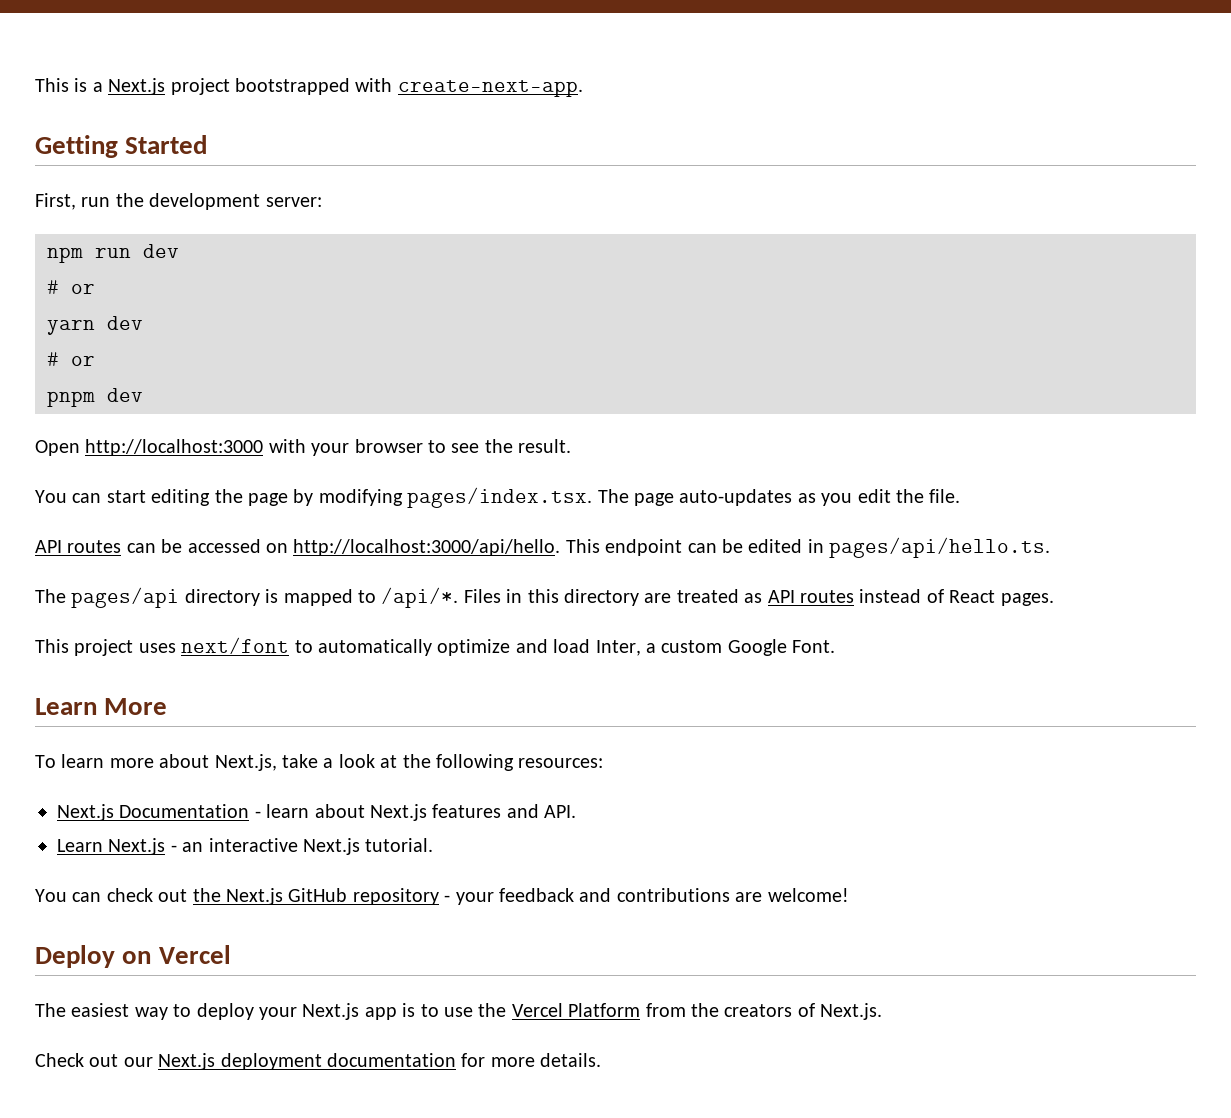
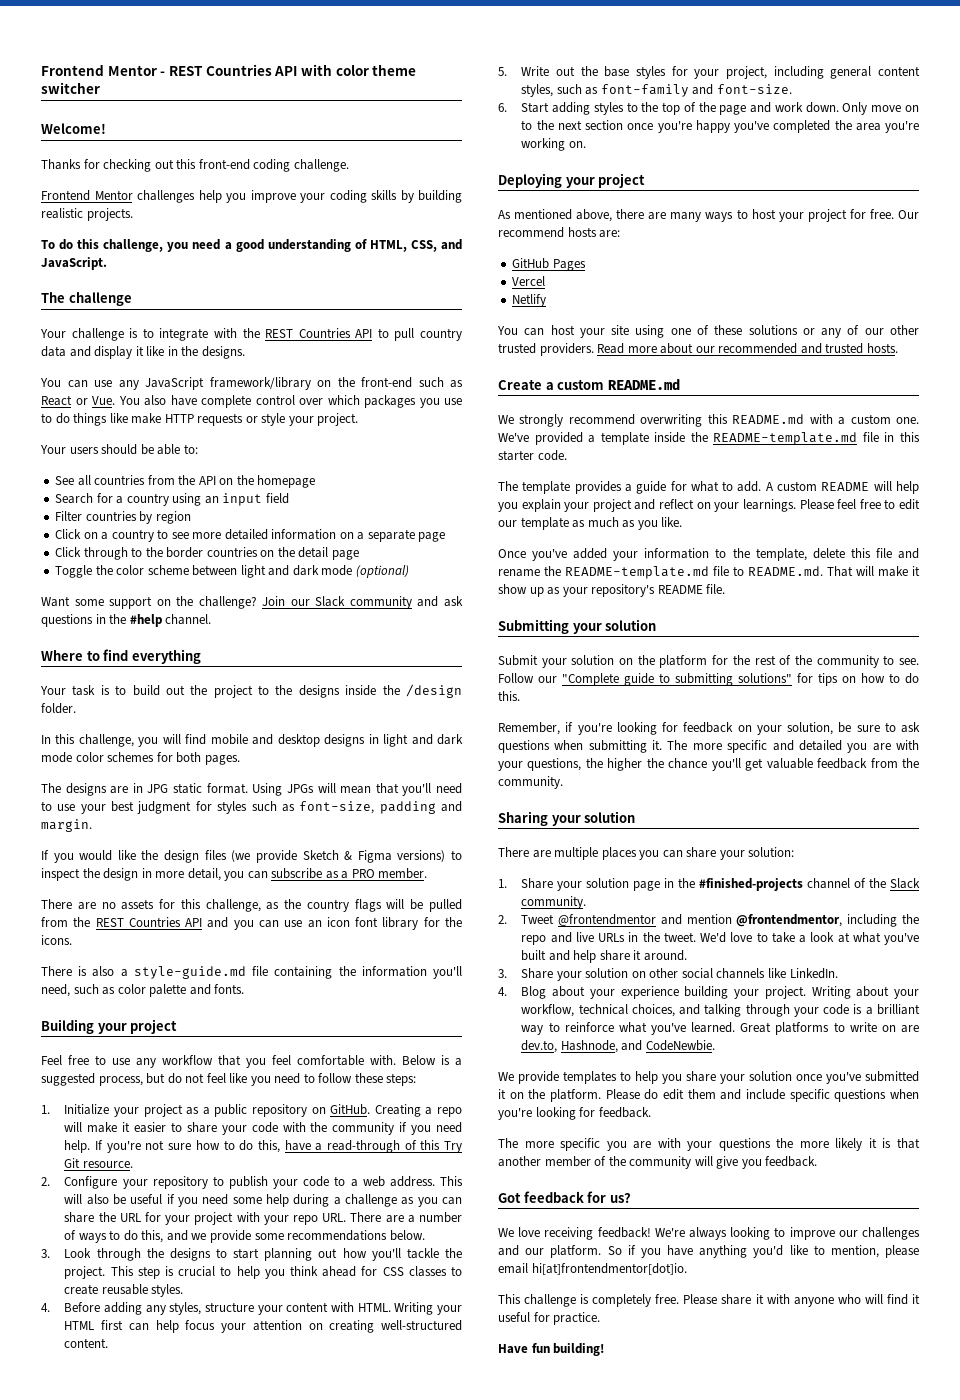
[35,78,583,97] [35,135,208,158] [35,193,322,210] [47,244,179,263] [47,280,95,294] [47,316,143,335] [47,352,95,366] [47,388,143,407] [35,439,572,456] [35,487,961,508] [35,537,1051,558] [35,587,1054,608] [35,637,836,656] [35,698,168,715] [35,754,604,771] [57,804,577,821] [57,838,434,855] [35,888,849,905] [35,945,231,968] [35,1003,883,1020] [35,1053,602,1070] This is a Next.js project bootstrapped with create-next-app. // Getting Started // First, run the development server: // npm run dev // # or // yarn dev // # or // pnpm dev // Open http://localhost:3000 with your browser to see the result. // You can start editing the page by modifying pages/index.tsx. The page auto-updates as you edit the file. // API routes can be accessed on http://localhost:3000/api/hello. This endpoint can be edited in pages/api/hello.ts. // The pages/api directory is mapped to /api/*. Files in this directory are treated as API routes instead of React pages. // This project uses next/font to automatically optimize and load Inter, a custom Google Font. // Learn More // To learn more about Next.js, take a look at the following resources: // Next.js Documentation - learn about Next.js features and API. // Learn Next.js - an interactive Next.js tutorial. // You can check out the Next.js GitHub repository - your feedback and contributions are welcome! // Deploy on Vercel // The easiest way to deploy your Next.js app is to use the Vercel Platform from the creators of Next.js. // Check out our Next.js deployment documentation for more details. -> [41,64,417,76] [41,82,100,94] [41,123,106,134] [41,159,349,172] [41,190,462,203] [41,208,133,221] [41,239,462,252] [41,257,107,270] [41,292,132,306] [40,328,462,341] [41,346,245,359] [40,377,463,390] [41,395,462,408] [41,413,359,426] [40,444,198,455] [55,475,316,488] [55,493,289,506] [55,511,191,524] [55,529,446,542] [55,547,359,560] [55,565,409,578] [41,596,463,609] [41,614,212,627] [41,649,201,664] [40,684,462,698] [41,703,76,714] [41,734,463,747] [41,752,240,765] [41,783,463,796] [41,801,463,814] [41,819,92,832] [41,850,463,863] [41,868,428,881] [41,899,463,912] [41,917,462,930] [41,935,72,945] [41,966,462,979] [41,984,245,997] [41,1019,178,1034] [41,1055,462,1068] [41,1073,417,1086] [41,1104,463,1117] [64,1122,463,1135] [64,1140,462,1153] [64,1158,133,1168] [41,1176,464,1189] [64,1194,463,1207] [64,1212,462,1225] [64,1230,425,1243] [41,1248,463,1261] [64,1266,462,1279] [64,1284,184,1297] [41,1302,463,1315] [64,1320,462,1333] [64,1338,109,1348] [498,66,920,79] [521,84,792,97] [498,102,920,115] [521,120,919,133] [521,138,586,151] [498,173,646,188] [498,209,919,222] [498,227,621,238] [512,258,586,271] [512,276,546,286] [512,294,547,307] [497,325,919,338] [498,343,898,356] [498,378,680,390] [498,414,919,427] [498,432,920,445] [498,450,567,461] [498,481,920,494] [498,499,921,512] [498,517,683,530] [498,548,919,561] [498,566,920,579] [498,584,726,597] [498,619,657,634] [498,655,919,668] [498,673,919,686] [498,691,520,701] [498,722,920,735] [498,740,920,753] [498,758,919,771] [498,776,563,789] [498,811,636,826] [498,847,795,860] [498,878,920,891] [521,896,587,909] [498,914,919,927] [521,932,919,945] [521,950,687,963] [498,968,838,981] [498,986,919,999] [521,1004,920,1017] [521,1022,920,1035] [521,1040,715,1053] [498,1071,919,1084] [498,1089,919,1102] [498,1107,651,1120] [498,1138,921,1151] [498,1156,818,1169] [498,1191,631,1203] [498,1227,920,1240] [498,1245,919,1258] [498,1263,687,1275] [498,1294,920,1307] [498,1312,601,1325] [498,1343,605,1356] Frontend Mentor - REST Countries API with color theme switcher // Welcome! // Thanks for checking out this front-end coding challenge. // Frontend Mentor challenges help you improve your coding skills by building realistic projects. // To do this challenge, you need a good understanding of HTML, CSS, and JavaScript. // The challenge // Your challenge is to integrate with the REST Countries API to pull country data and display it like in the designs. // You can use any JavaScript framework/library on the front-end such as React or Vue. You also have complete control over which packages you use to do things like make HTTP requests or style your project. // Your users should be able to: // See all countries from the API on the homepage // Search for a country using an input field // Filter countries by region // Click on a country to see more detailed information on a separate page // Click through to the border countries on the detail page // Toggle the color scheme between light and dark mode (optional) // Want some support on the challenge? Join our Slack community and ask questions in the #help channel. // Where to find everything // Your task is to build out the project to the designs inside the /design folder. // In this challenge, you will find mobile and desktop designs in light and dark mode color schemes for both pages. // The designs are in JPG static format. Using JPGs will mean that you'll need to use your best judgment for styles such as font-size, padding and margin. // If you would like the design files (we provide Sketch & Figma versions) to inspect the design in more detail, you can subscribe as a PRO member. // There are no assets for this challenge, as the country flags will be pulled from the REST Countries API and you can use an icon font library for the icons. // There is also a style-guide.md file containing the information you'll need, such as color palette and fonts. // Building your project // Feel free to use any workflow that you feel comfortable with. Below is a suggested process, but do not feel like you need to follow these steps: // 1. Initialize your project as a public repository on GitHub. Creating a repo will make it easier to share your code with the community if you need help. If you're not sure how to do this, have a read-through of this Try Git resource. // 2. Configure your repository to publish your code to a web address. This will also be useful if you need some help during a challenge as you can share the URL for your project with your repo URL. There are a number of ways to do this, and we provide some recommendations below. // 3. Look through the designs to start planning out how you'll tackle the project. This step is crucial to help you think ahead for CSS classes to create reusable styles. // 4. Before adding any styles, structure your content with HTML. Writing your HTML first can help focus your attention on creating well-structured content. // 5. Write out the base styles for your project, including general content styles, such as font-family and font-size. // 6. Start adding styles to the top of the page and work down. Only move on to the next section once you're happy you've completed the area you're working on. // Deploying your project // As mentioned above, there are many ways to host your project for free. Our recommend hosts are: // GitHub Pages // Vercel // Netlify // You can host your site using one of these solutions or any of our other trusted providers. Read more about our recommended and trusted hosts. // Create a custom README.md // We strongly recommend overwriting this README.md with a custom one. We've provided a template inside the README-template.md file in this starter code. // The template provides a guide for what to add. A custom README will help you explain your project and reflect on your learnings. Please feel free to edit our template as much as you like. // Once you've added your information to the template, delete this file and rename the README-template.md file to README.md. That will make it show up as your repository's README file. // Submitting your solution // Submit your solution on the platform for the rest of the community to see. Follow our "Complete guide to submitting solutions" for tips on how to do this. // Remember, if you're looking for feedback on your solution, be sure to ask questions when submitting it. The more specific and detailed you are with your questions, the higher the chance you'll get valuable feedback from the community. // Sharing your solution // There are multiple places you can share your solution: // 1. Share your solution page in the #finished-projects channel of the Slack community. // 2. Tweet @frontendmentor and mention @frontendmentor, including the repo and live URLs in the tweet. We'd love to take a look at what you've built and help share it around. // 3. Share your solution on other social channels like LinkedIn. // 4. Blog about your experience building your project. Writing about your workflow, technical choices, and talking through your code is a brilliant way to reinforce what you've learned. Great platforms to write on are dev.to, Hashnode, and CodeNewbie. // We provide templates to help you share your solution once you've submitted it on the platform. Please do edit them and include specific questions when you're looking for feedback. // The more specific you are with your questions the more likely it is that another member of the community will give you feedback. // Got feedback for us? // We love receiving feedback! We're always looking to improve our challenges and our platform. So if you have anything you'd like to mention, please email hi[at]frontendmentor[dot]io. // This challenge is completely free. Please share it with anyone who will find it useful for practice. // Have fun building!

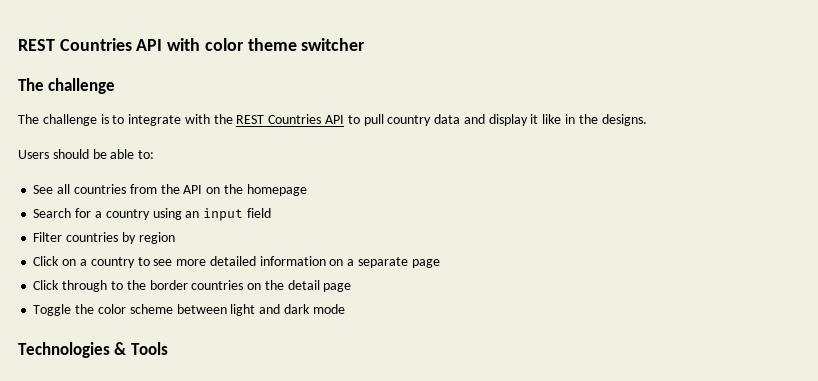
[41,64,166,76] Frontend Mentor - -> (18, 45) none
[41,123,106,134] [41,159,349,172] [41,190,462,203] [41,208,133,221] [41,239,462,252] [41,257,107,270] // Welcome! // Thanks for checking out this front-end coding challenge. // Frontend Mentor challenges help you improve your coding skills by building realistic projects. // To do this challenge, you need a good understanding of HTML, CSS, and JavaScript. -> (366, 44) none
[40,329,66,338] Your -> [18,114,39,124] The
[40,377,463,390] [41,395,462,408] [41,413,359,426] [40,445,99,454] You can use any JavaScript framework/library on the front-end such as React or Vue. You also have complete control over which packages you use to do things like make HTTP requests or style your project. // Your users -> [18,150,49,159] Users
[355,565,409,578] [41,596,463,609] [41,614,212,627] [41,649,201,664] [40,684,462,698] [41,703,76,714] [41,734,463,747] [41,752,240,765] [41,783,463,796] [41,801,463,814] [41,819,92,832] [41,850,463,863] [41,868,428,881] [41,899,463,912] [41,917,462,930] [41,935,72,945] [41,966,462,979] [41,984,245,997] [41,1019,178,1034] [41,1055,462,1068] [41,1073,417,1086] [41,1104,463,1117] [64,1122,463,1135] [64,1140,462,1153] [64,1158,133,1168] [41,1176,464,1189] [64,1194,463,1207] [64,1212,462,1225] [64,1230,425,1243] [41,1248,463,1261] [64,1266,462,1279] [64,1284,184,1297] [41,1302,463,1315] [64,1320,462,1333] [64,1338,109,1348] [498,66,920,79] [521,84,792,97] [498,102,920,115] [521,120,919,133] [521,138,586,151] [498,173,646,188] [498,209,919,222] [498,227,621,238] [512,258,586,271] [512,276,546,286] [512,294,547,307] [497,325,919,338] [498,343,898,356] [498,378,680,390] [498,414,919,427] [498,432,920,445] [498,450,567,461] [498,481,920,494] [498,499,921,512] [498,517,683,530] [498,548,919,561] [498,566,920,579] [498,584,726,597] [498,619,657,634] [498,655,919,668] [498,673,919,686] [498,691,520,701] [498,722,920,735] [498,740,920,753] [498,758,919,771] [498,776,563,789] [498,811,636,826] [498,847,795,860] [498,878,920,891] [521,896,587,909] [498,914,919,927] [521,932,919,945] [521,950,687,963] [498,968,838,981] [498,986,919,999] [521,1004,920,1017] [521,1022,920,1035] [521,1040,715,1053] [498,1071,919,1084] [498,1089,919,1102] [498,1107,651,1120] [498,1138,921,1151] [498,1156,818,1169] [498,1191,631,1203] [498,1227,920,1240] [498,1245,919,1258] [498,1263,687,1275] [498,1294,920,1307] [498,1312,601,1325] [498,1343,605,1356] (optional) // Want some support on the challenge? Join our Slack community and ask questions in the #help channel. // Where to find everything // Your task is to build out the project to the designs inside the /design folder. // In this challenge, you will find mobile and desktop designs in light and dark mode color schemes for both pages. // The designs are in JPG static format. Using JPGs will mean that you'll need to use your best judgment for styles such as font-size, padding and margin. // If you would like the design files (we provide Sketch & Figma versions) to inspect the design in more detail, you can subscribe as a PRO member. // There are no assets for this challenge, as the country flags will be pulled from the REST Countries API and you can use an icon font library for the icons. // There is also a style-guide.md file containing the information you'll need, such as color palette and fonts. // Building your project // Feel free to use any workflow that you feel comfortable with. Below is a suggested process, but do not feel like you need to follow these steps: // 1. Initialize your project as a public repository on GitHub. Creating a repo will make it easier to share your code with the community if you need help. If you're not sure how to do this, have a read-through of this Try Git resource. // 2. Configure your repository to publish your code to a web address. This will also be useful if you need some help during a challenge as you can share the URL for your project with your repo URL. There are a number of ways to do this, and we provide some recommendations below. // 3. Look through the designs to start planning out how you'll tackle the project. This step is crucial to help you think ahead for CSS classes to create reusable styles. // 4. Before adding any styles, structure your content with HTML. Writing your HTML first can help focus your attention on creating well-structured content. // 5. Write out the base styles for your project, including general content styles, such as font-family and font-size. // 6. Start adding styles to the top of the page and work down. Only move on to the next section once you're happy you've completed the area you're working on. // Deploying your project // As mentioned above, there are many ways to host your project for free. Our recommend hosts are: // GitHub Pages // Vercel // Netlify // You can host your site using one of these solutions or any of our other trusted providers. Read more about our recommended and trusted hosts. // Create a custom README.md // We strongly recommend overwriting this README.md with a custom one. We've provided a template inside the README-template.md file in this starter code. // The template provides a guide for what to add. A custom README will help you explain your project and reflect on your learnings. Please feel free to edit our template as much as you like. // Once you've added your information to the template, delete this file and rename the README-template.md file to README.md. That will make it show up as your repository's README file. // Submitting your solution // Submit your solution on the platform for the rest of the community to see. Follow our "Complete guide to submitting solutions" for tips on how to do this. // Remember, if you're looking for feedback on your solution, be sure to ask questions when submitting it. The more specific and detailed you are with your questions, the higher the chance you'll get valuable feedback from the community. // Sharing your solution // There are multiple places you can share your solution: // 1. Share your solution page in the #finished-projects channel of the Slack community. // 2. Tweet @frontendmentor and mention @frontendmentor, including the repo and live URLs in the tweet. We'd love to take a look at what you've built and help share it around. // 3. Share your solution on other social channels like LinkedIn. // 4. Blog about your experience building your project. Writing about your workflow, technical choices, and talking through your code is a brilliant way to reinforce what you've learned. Great platforms to write on are dev.to, Hashnode, and CodeNewbie. // We provide templates to help you share your solution once you've submitted it on the platform. Please do edit them and include specific questions when you're looking for feedback. // The more specific you are with your questions the more likely it is that another member of the community will give you feedback. // Got feedback for us? // We love receiving feedback! We're always looking to improve our challenges and our platform. So if you have anything you'd like to mention, please email hi[at]frontendmentor[dot]io. // This challenge is completely free. Please share it with anyone who will find it useful for practice. // Have fun building! -> [18,342,168,358] // Technologies & Tools

